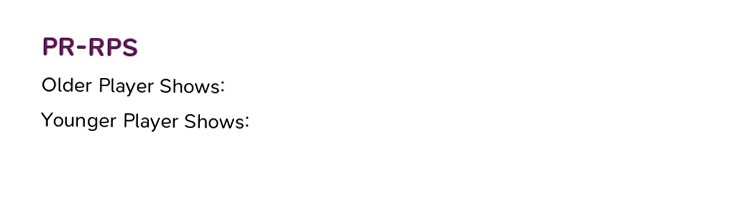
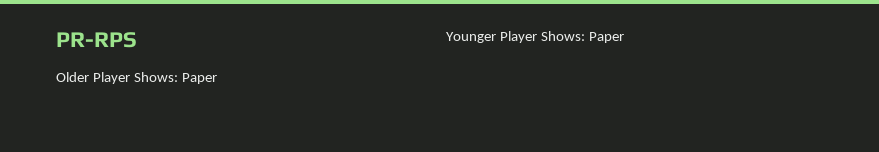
(227, 86) none -> [181,73,217,84] Paper
(251, 121) none -> [588,32,624,43] Paper

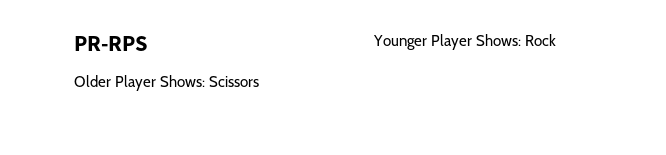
[181,73,217,84] Paper -> [209,76,260,87] Scissors
[588,32,624,43] Paper -> [525,34,557,46] Rock

